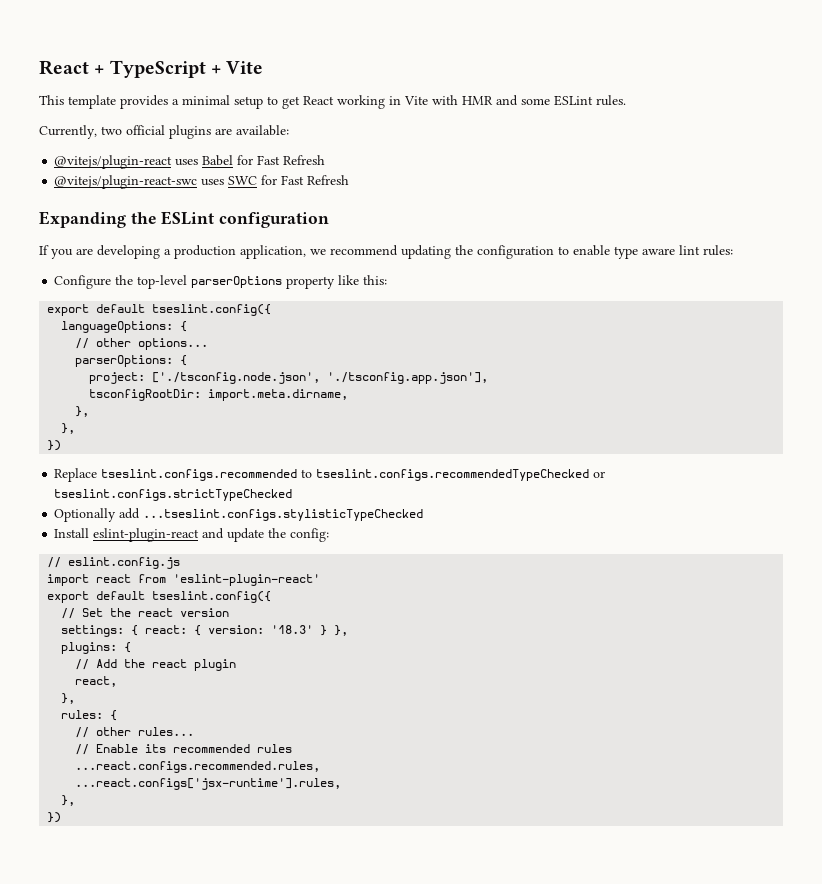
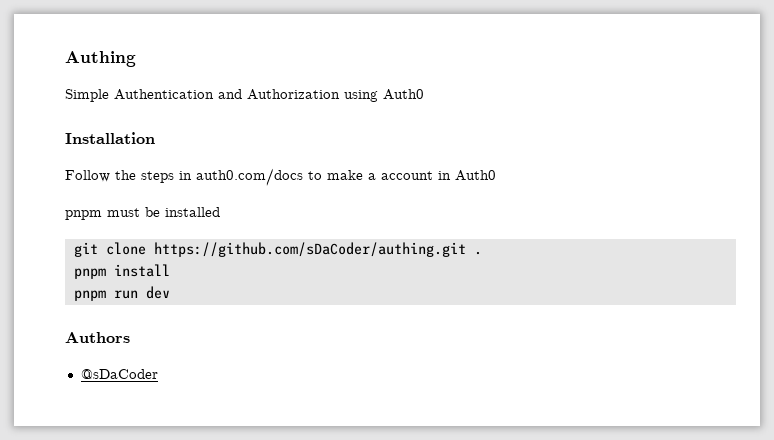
[39,60,264,78] [39,95,626,109] [39,125,289,139] [54,155,326,169] [54,175,350,189] [39,211,330,228] [39,245,733,259] [54,275,388,289] [47,304,272,316] [61,321,188,333] [75,338,209,350] [75,355,188,367] [89,372,489,384] [89,389,349,401] [75,406,90,417] [61,423,76,434] [47,440,62,451] [54,468,606,482] [54,489,293,501] [54,508,424,522] [54,528,330,542] [47,557,181,569] [47,574,321,586] [47,591,272,603] [61,608,230,619] [61,625,349,637] [61,642,132,654] [75,659,237,671] [75,676,118,687] [61,693,76,704] [61,710,118,721] [75,727,195,738] [75,744,293,755] [75,761,321,773] [75,778,342,790] [61,795,76,806] [47,812,62,823] React + TypeScript + Vite // This template provides a minimal setup to get React working in Vite with HMR and some ESLint rules. // Currently, two official plugins are available: // @vitejs/plugin-react uses Babel for Fast Refresh // @vitejs/plugin-react-swc uses SWC for Fast Refresh // Expanding the ESLint configuration // If you are developing a production application, we recommend updating the configuration to enable type aware lint rules: // Configure the top-level parserOptions property like this: // export default tseslint.config({ // languageOptions: { // // other options... // parserOptions: { // project: ['./tsconfig.node.json', './tsconfig.app.json'], // tsconfigRootDir: import.meta.dirname, // }, // }, // }) // Replace tseslint.configs.recommended to tseslint.configs.recommendedTypeChecked or tseslint.configs.strictTypeChecked // Optionally add ...tseslint.configs.stylisticTypeChecked // Install eslint-plugin-react and update the config: // // eslint.config.js // import react from 'eslint-plugin-react' // export default tseslint.config({ // // Set the react version // settings: { react: { version: '18.3' } }, // plugins: { // // Add the react plugin // react, // }, // rules: { // // other rules... // // Enable its recommended rules // ...react.configs.recommended.rules, // ...react.configs['jsx-runtime'].rules, // }, // }) -> [65,51,136,67] [65,89,424,102] [65,132,155,144] [65,168,496,186] [65,207,220,220] [73,242,482,257] [73,264,170,279] [73,286,170,301] [65,332,130,343] [80,369,158,379] Authing // Simple Authentication and Authorization using Auth0 // Installation // Follow the steps in auth0.com/docs to make a account in Auth0 // pnpm must be installed // git clone https://github.com/sDaCoder/authing.git . // pnpm install // pnpm run dev // Authors // @sDaCoder

